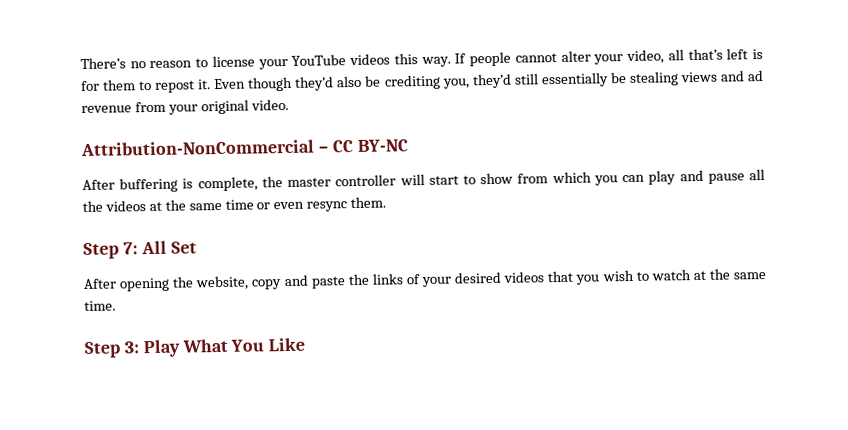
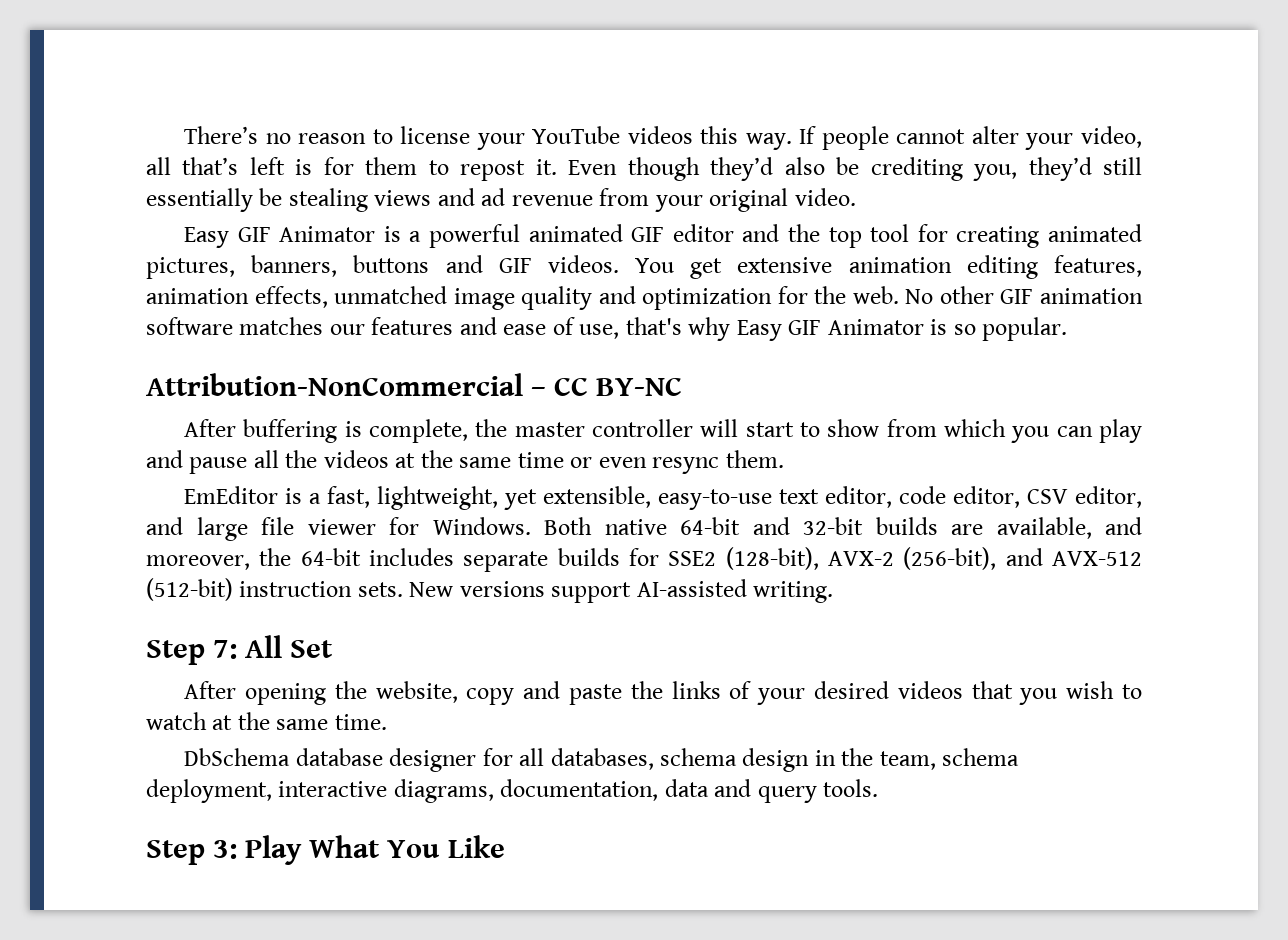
(289, 104) none -> [184,224,1143,248] [146,255,1142,279] [146,286,1143,310] [146,317,1068,341] // Easy GIF Animator is a powerful animated GIF editor and the top tool for creating animated pictures, banners, buttons and GIF videos. You get extensive animation editing features, animation effects, unmatched image quality and optimization for the web. No other GIF animation software matches our features and ease of use, that's why Easy GIF Animator is so popular.
(387, 202) none -> [184,486,1142,510] [146,517,1142,541] [146,547,1143,572] [146,578,834,603] // EmEditor is a fast, lightweight, yet extensible, easy-to-use text editor, code editor, CSV editor, and large file viewer for Windows. Both native 64-bit and 32-bit builds are available, and moreover, the 64-bit includes separate builds for SSE2 (128-bit), AVX-2 (256-bit), and AVX-512 (512-bit) instruction sets. New versions support AI-assisted writing.
(116, 305) none -> [184,748,1020,772] [146,779,879,803] // DbSchema database designer for all databases, schema design in the team, schema deployment, interactive diagrams, documentation, data and query tools.

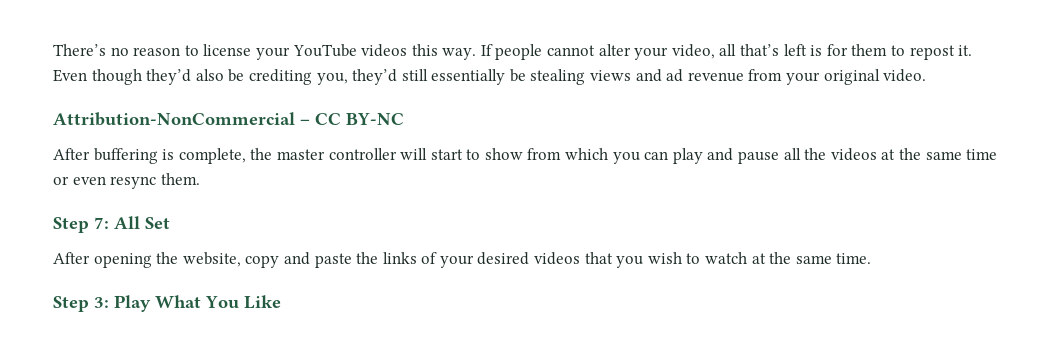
[184,224,1143,248] [146,255,1142,279] [146,286,1143,310] [146,317,1068,341] // Easy GIF Animator is a powerful animated GIF editor and the top tool for creating animated pictures, banners, buttons and GIF videos. You get extensive animation editing features, animation effects, unmatched image quality and optimization for the web. No other GIF animation software matches our features and ease of use, that's why Easy GIF Animator is so popular. -> (927, 75) none
[184,486,1142,510] [146,517,1142,541] [146,547,1143,572] [146,578,834,603] // EmEditor is a fast, lightweight, yet extensible, easy-to-use text editor, code editor, CSV editor, and large file viewer for Windows. Both native 64-bit and 32-bit builds are available, and moreover, the 64-bit includes separate builds for SSE2 (128-bit), AVX-2 (256-bit), and AVX-512 (512-bit) instruction sets. New versions support AI-assisted writing. -> (200, 179) none
[184,748,1020,772] [146,779,879,803] // DbSchema database designer for all databases, schema design in the team, schema deployment, interactive diagrams, documentation, data and query tools. -> (872, 258) none

